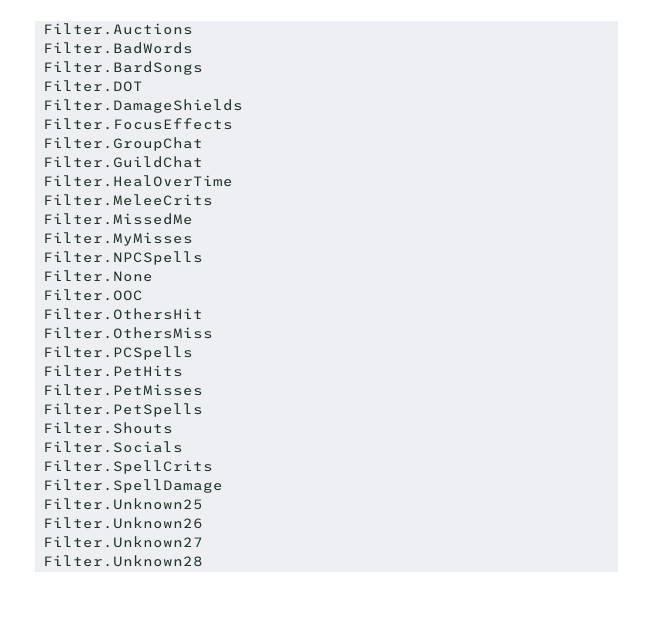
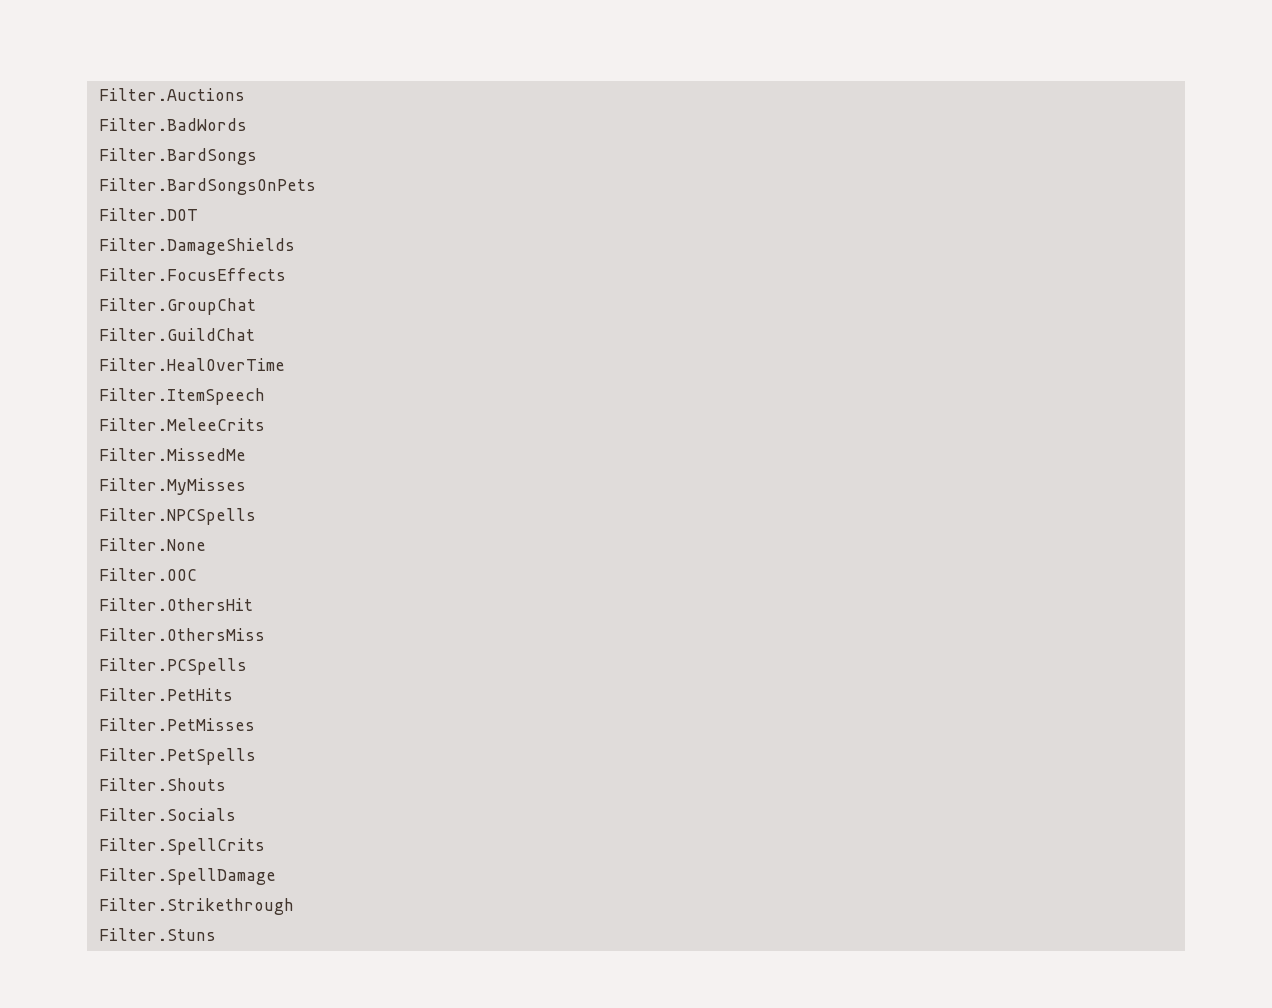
(204, 68) none -> [98,178,316,195] // Filter.BardSongsOnPets
(234, 181) none -> [98,388,265,405] // Filter.ItemSpeech
[43,498,204,510] [43,517,204,529] [43,536,204,548] [43,555,204,567] Filter.Unknown25 // Filter.Unknown26 // Filter.Unknown27 // Filter.Unknown28 -> [98,898,294,915] [98,928,216,941] Filter.Strikethrough // Filter.Stuns

